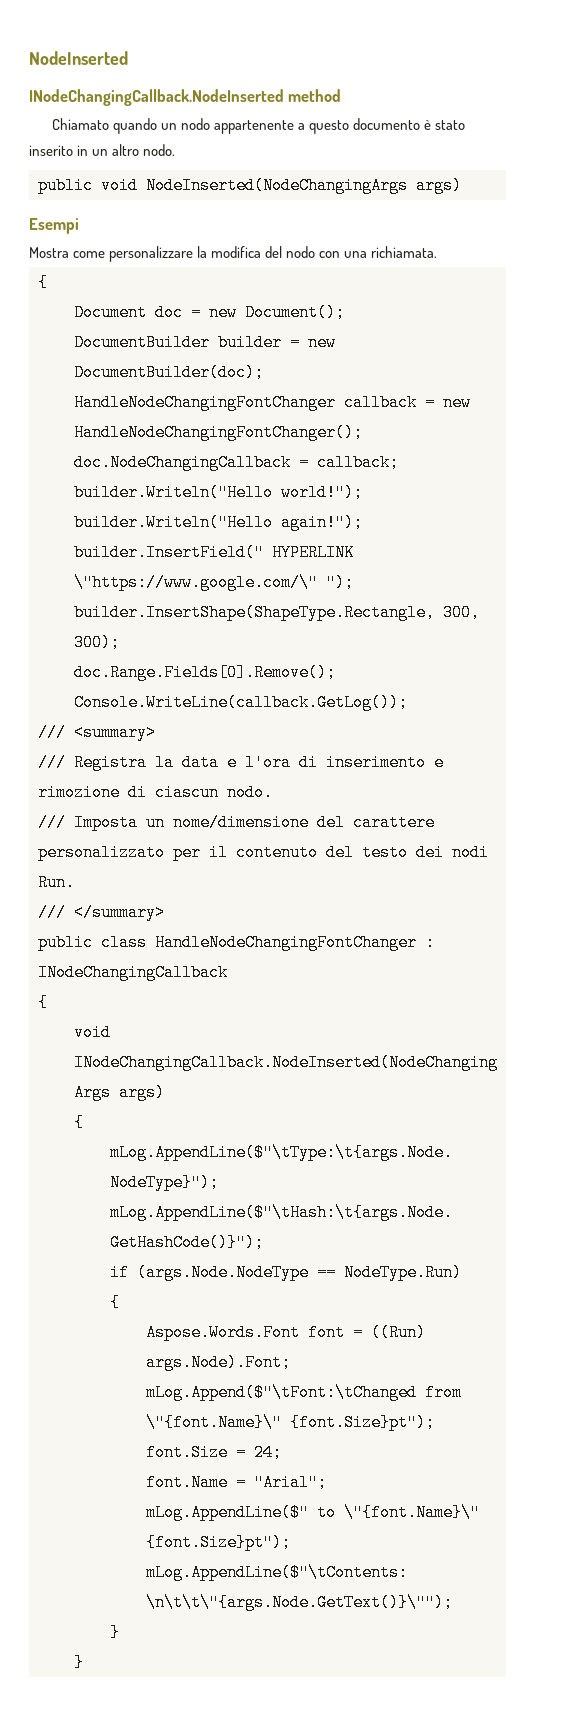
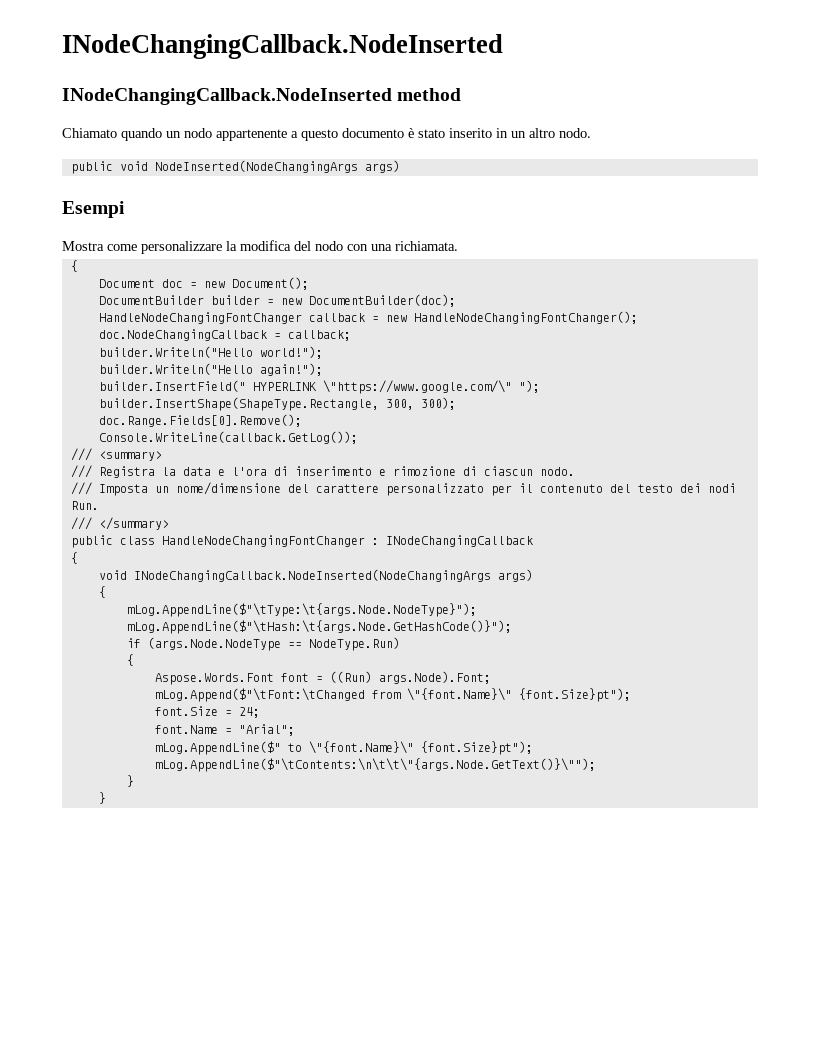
[29,51,128,65] NodeInserted -> [62,34,503,59] INodeChangingCallback.NodeInserted

